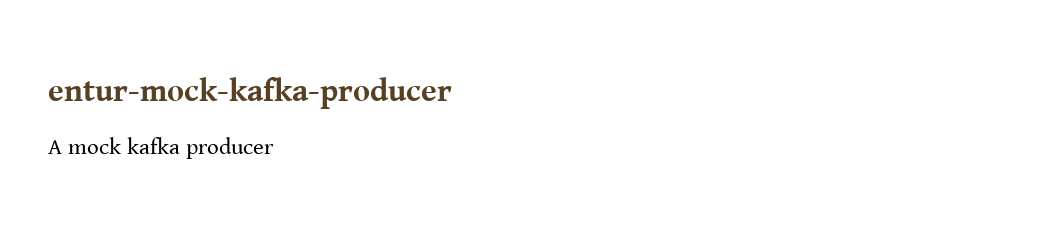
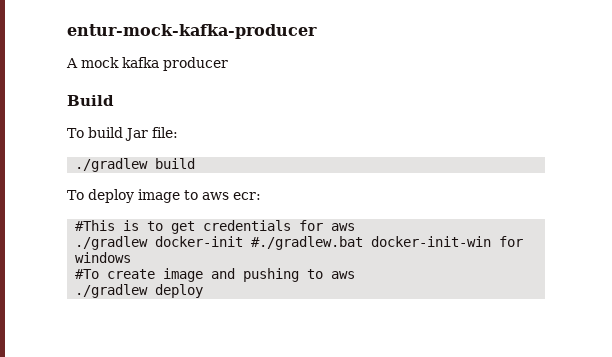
(275, 148) none -> [67,95,114,106] [67,127,178,141] [75,158,196,172] [67,189,261,203] [75,220,356,234] [75,236,524,250] [75,252,132,263] [75,268,356,282] [75,284,204,298] // Build // To build Jar file: // ./gradlew build // To deploy image to aws ecr: // #This is to get credentials for aws // ./gradlew docker-init #./gradlew.bat docker-init-win for windows // #To create image and pushing to aws // ./gradlew deploy

